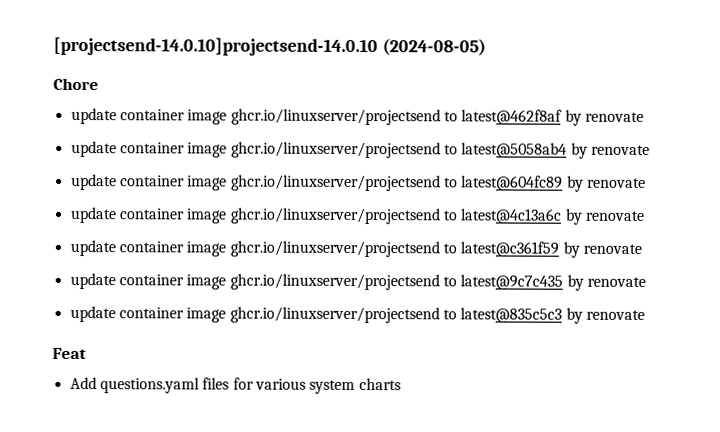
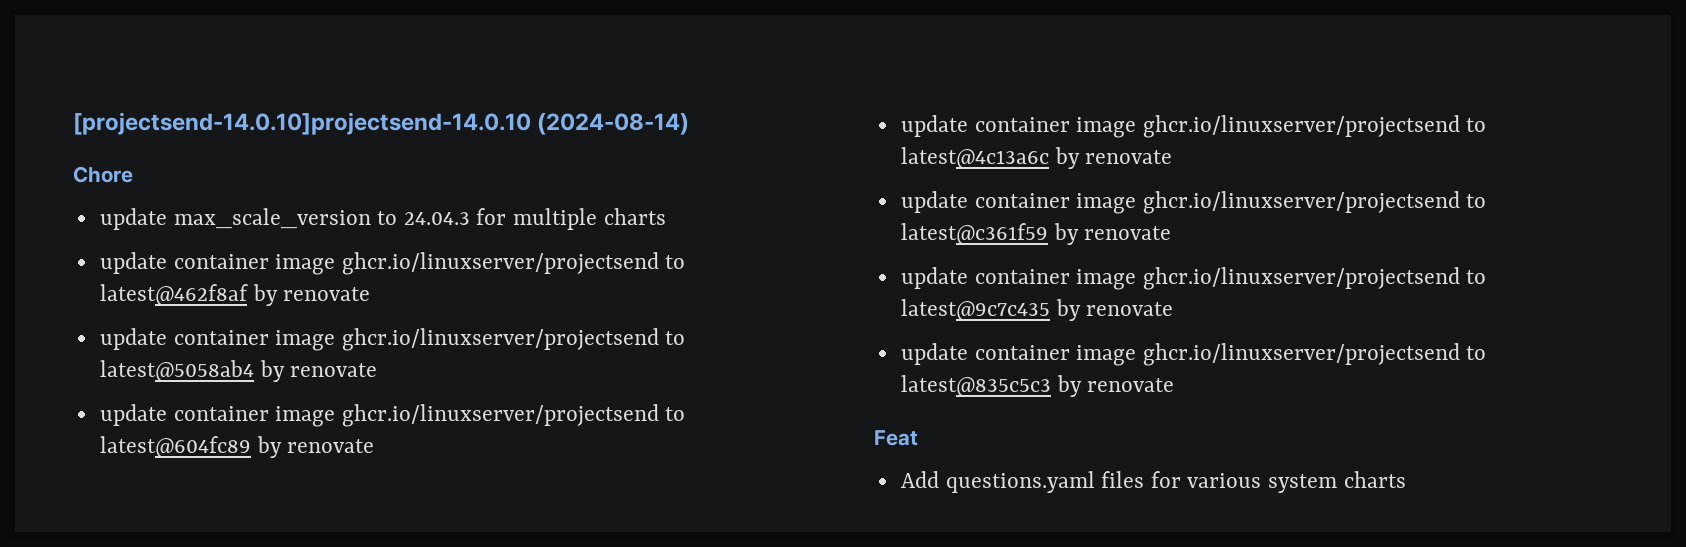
[381,38,486,56] (2024-08-05) -> [537,113,690,135] (2024-08-14)
(99, 84) none -> [99,208,666,230] // update max_scale_version to 24.04.3 for multiple charts

